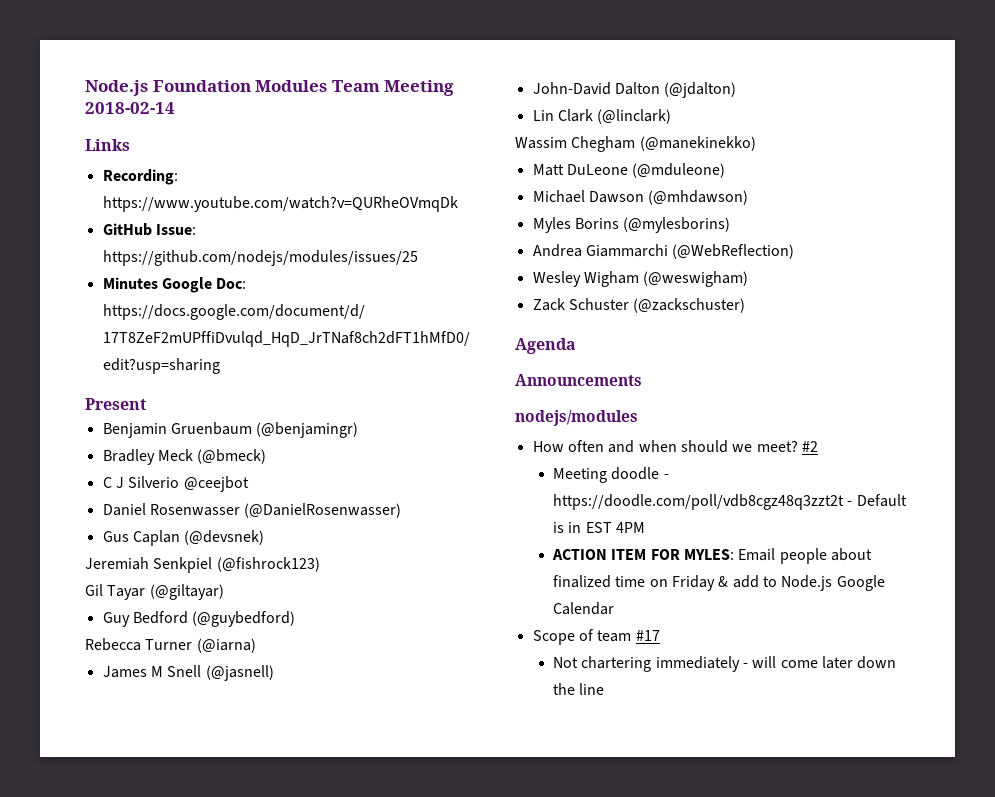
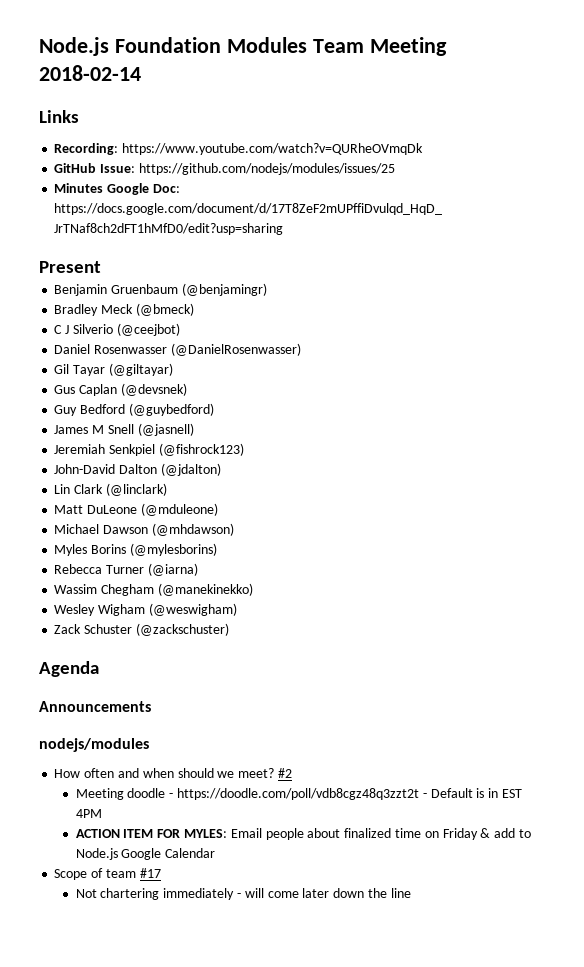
[183,476,249,492] @ceejbot -> [116,323,180,336] (@ceejbot)
(402, 510) none -> [54,363,173,376] // Gil Tayar (@giltayar)
[85,557,320,573] [85,584,224,600] // Jeremiah Senkpiel (@fishrock123) // Gil Tayar (@giltayar) -> (187, 389) none
[85,638,256,653] // Rebecca Turner (@iarna) -> (214, 409) none
(274, 673) none -> [54,443,244,456] // Jeremiah Senkpiel (@fishrock123)
[515,136,756,152] // Wassim Chegham (@manekinekko) -> (167, 489) none
[532,244,795,259] Andrea Giammarchi (@WebReflection) -> [54,563,198,576] [54,583,253,596] Rebecca Turner (@iarna) // Wassim Chegham (@manekinekko)

